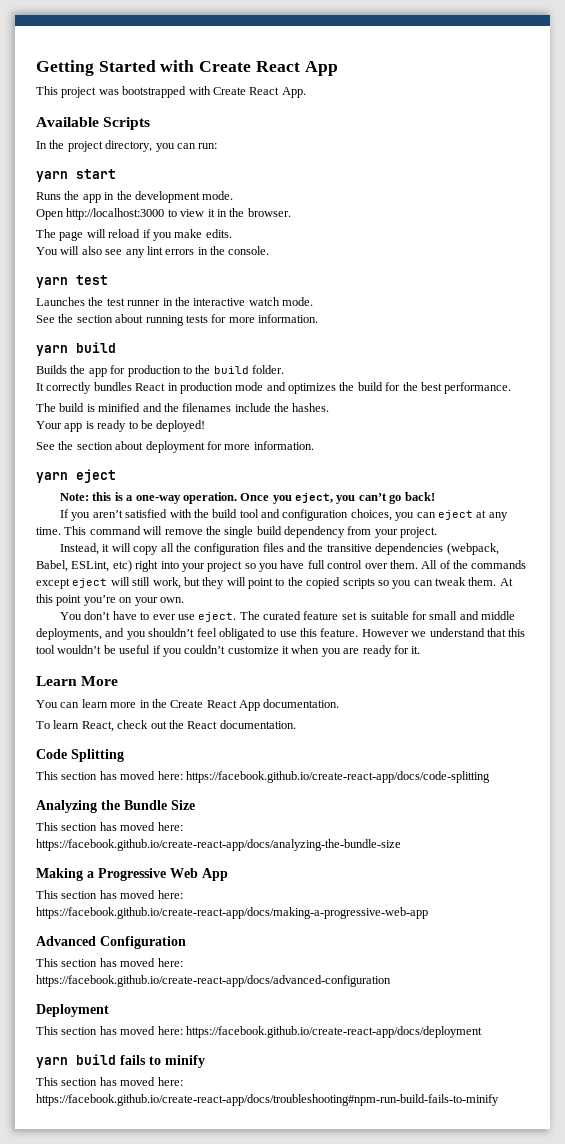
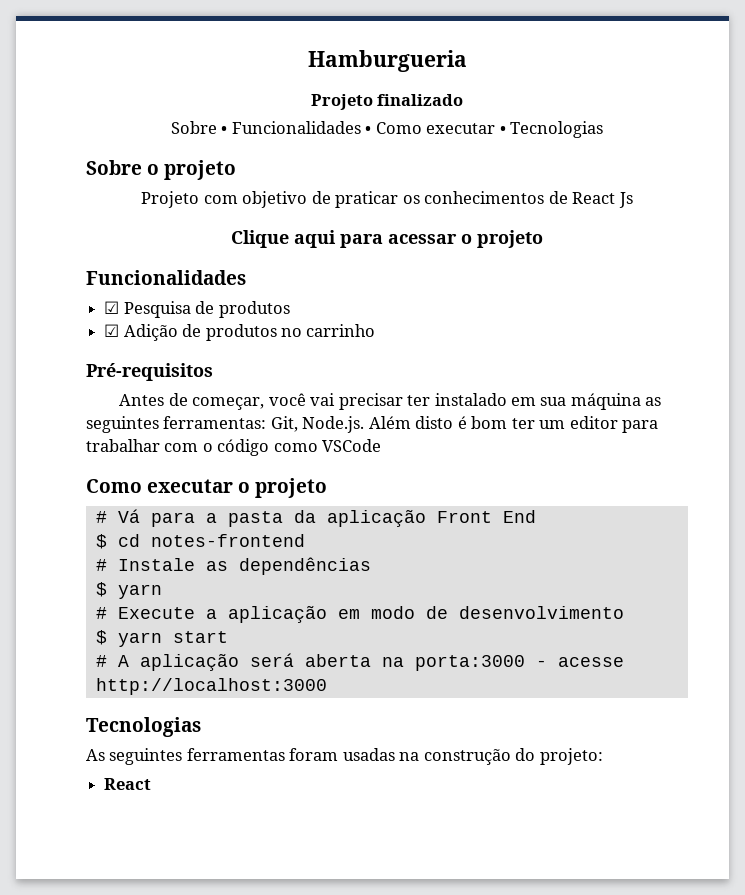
[36,60,338,76] [36,86,306,98] [36,117,151,130] [36,140,218,152] [36,169,116,182] [36,191,234,203] [36,208,291,220] [36,229,232,241] [36,246,270,258] [36,275,108,288] [36,297,313,306] [36,314,318,326] [36,342,116,356] [36,365,284,377] [36,382,512,394] [36,403,330,412] [36,420,206,432] [36,441,314,453] [36,469,116,483] [60,492,435,504] [60,509,508,521] [36,526,438,538] [60,543,499,555] [36,560,527,572] [36,577,513,589] [36,594,184,606] [60,611,516,622] [36,628,526,640] [36,645,421,657] [36,676,119,686] [36,699,340,711] [36,720,296,732] [36,749,124,762] [36,771,490,783] [36,800,195,813] [36,822,183,831] [36,839,401,851] [36,868,228,881] [36,890,183,899] [36,907,428,919] [36,936,186,949] [36,958,183,967] [36,975,391,987] [36,1004,109,1017] [36,1026,482,1038] [36,1054,205,1068] [36,1077,183,1086] [36,1094,499,1106] Getting Started with Create React App // This project was bootstrapped with Create React App. // Available Scripts // In the project directory, you can run: // yarn start // Runs the app in the development mode. // Open http://localhost:3000 to view it in the browser. // The page will reload if you make edits. // You will also see any lint errors in the console. // yarn test // Launches the test runner in the interactive watch mode. // See the section about running tests for more information. // yarn build // Builds the app for production to the build folder. // It correctly bundles React in production mode and optimizes the build for the best performance. // The build is minified and the filenames include the hashes. // Your app is ready to be deployed! // See the section about deployment for more information. // yarn eject // Note: this is a one-way operation. Once you eject, you can’t go back! // If you aren’t satisfied with the build tool and configuration choices, you can eject at any time. This command will remove the single build dependency from your project. // Instead, it will copy all the configuration files and the transitive dependencies (webpack, Babel, ESLint, etc) right into your project so you have full control over them. All of the commands except eject will still work, but they will point to the copied scripts so you can tweak them. At this point you’re on your own. // You don’t have to ever use eject. The curated feature set is suitable for small and middle deployments, and you shouldn’t feel obligated to use this feature. However we understand that this tool wouldn’t be useful if you couldn’t customize it when you are ready for it. // Learn More // You can learn more in the Create React App documentation. // To learn React, check out the React documentation. // Code Splitting // This section has moved here: https://facebook.github.io/create-react-app/docs/code-splitting // Analyzing the Bundle Size // This section has moved here: https://facebook.github.io/create-react-app/docs/analyzing-the-bundle-size // Making a Progressive Web App // This section has moved here: https://facebook.github.io/create-react-app/docs/making-a-progressive-web-app // Advanced Configuration // This section has moved here: https://facebook.github.io/create-react-app/docs/advanced-configuration // Deployment // This section has moved here: https://facebook.github.io/create-react-app/docs/deployment // yarn build fails to minify // This section has moved here: https://facebook.github.io/create-react-app/docs/troubleshooting#npm-run-build-fails-to-minify -> [307,50,467,72] [310,94,464,110] [170,121,604,138] [86,160,237,180] [141,191,633,208] [231,230,543,248] [86,270,246,285] [104,301,290,318] [104,324,376,341] [86,363,213,381] [119,393,662,410] [86,416,659,433] [86,439,382,456] [86,478,328,498] [95,509,536,527] [95,534,305,549] [95,557,371,575] [95,582,162,599] [95,605,624,623] [95,630,228,647] [95,653,624,671] [95,678,327,695] [86,717,201,737] [86,748,603,765] [104,778,152,790] Hamburgueria // Projeto finalizado // Sobre • Funcionalidades • Como executar • Tecnologias // Sobre o projeto // Projeto com objetivo de praticar os conhecimentos de React Js // Clique aqui para acessar o projeto // Funcionalidades // ☑ Pesquisa de produtos // ☑ Adição de produtos no carrinho // Pré-requisitos // Antes de começar, você vai precisar ter instalado em sua máquina as seguintes ferramentas: Git, Node.js. Além disto é bom ter um editor para trabalhar com o código como VSCode // Como executar o projeto // # Vá para a pasta da aplicação Front End // $ cd notes-frontend // # Instale as dependências // $ yarn // # Execute a aplicação em modo de desenvolvimento // $ yarn start // # A aplicação será aberta na porta:3000 - acesse http://localhost:3000 // Tecnologias // As seguintes ferramentas foram usadas na construção do projeto: // React

